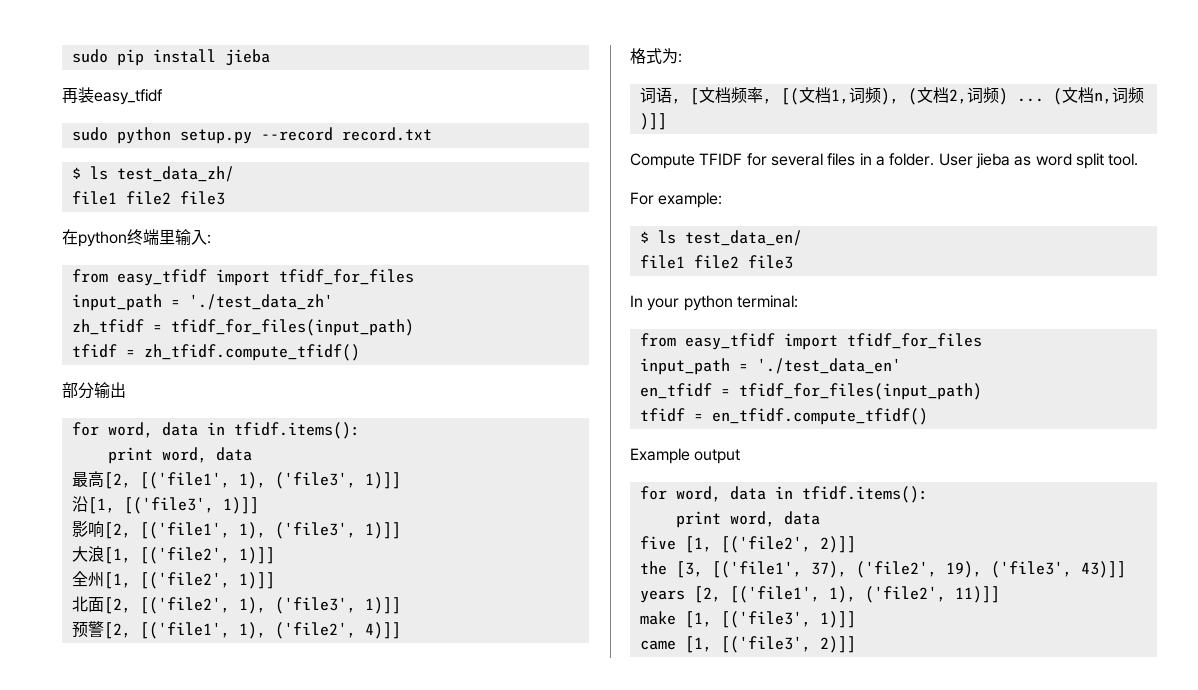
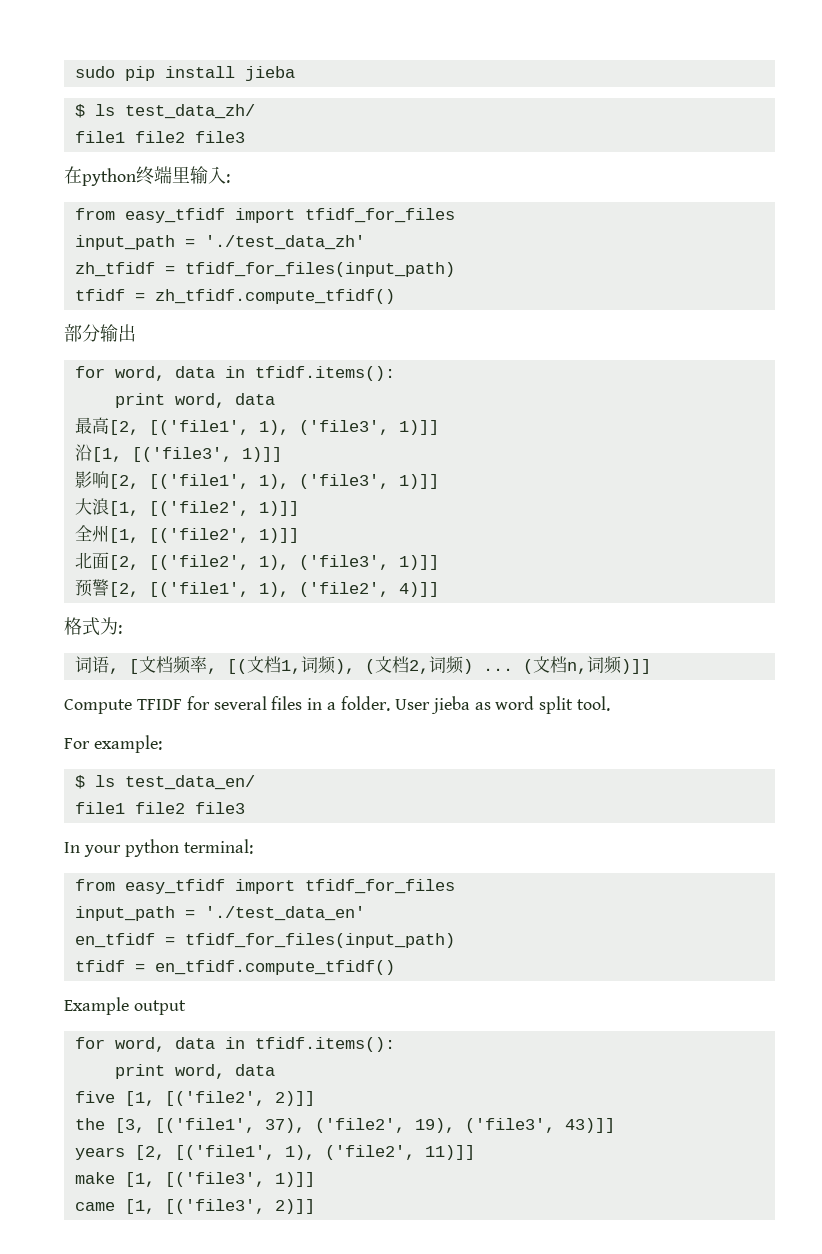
[62,87,163,105] [71,127,432,144] // 再装easy_tfidf // sudo python setup.py --record record.txt -> (295, 73) none

